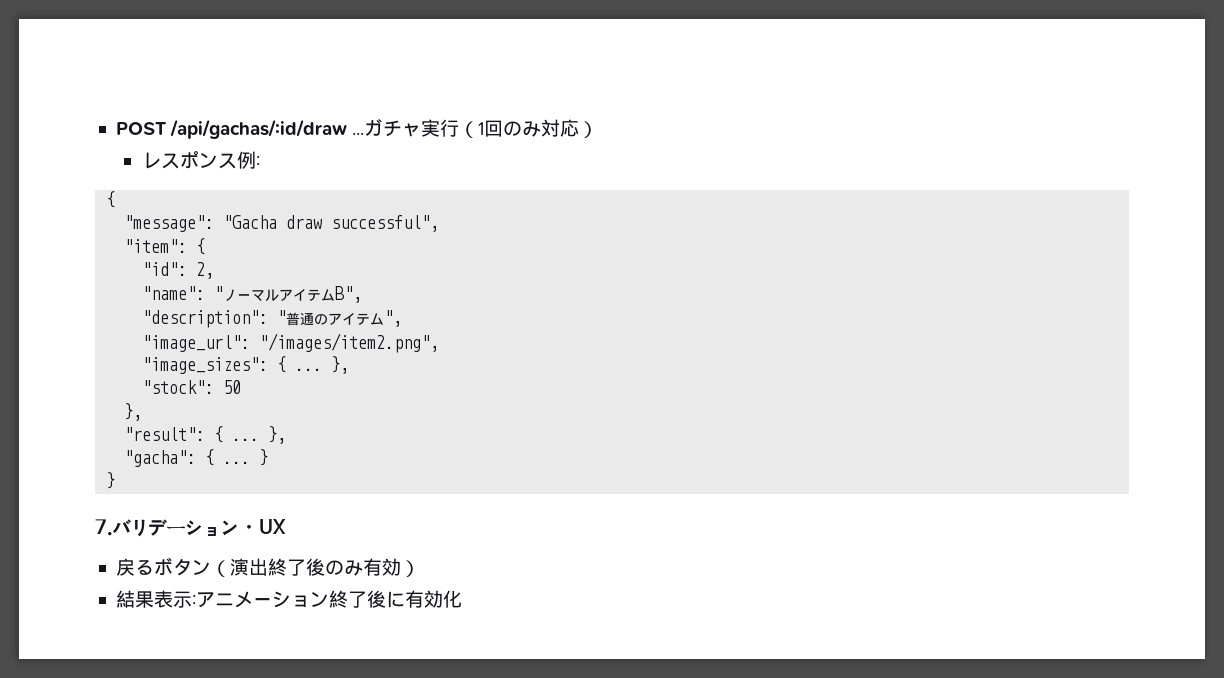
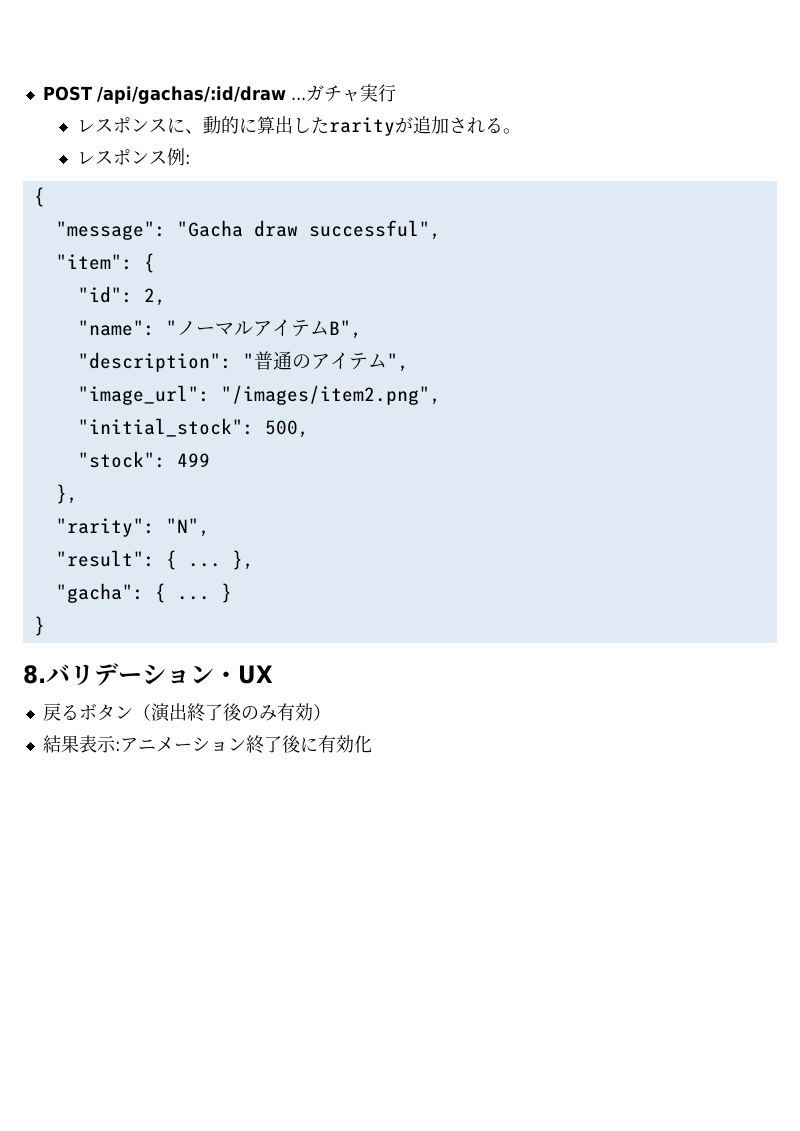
[459,119,599,138] （1回のみ対応） -> [76,116,521,136] // レスポンスに、動的に算出したrarityが追加される。
[142,356,350,374] [142,380,242,394] [124,403,143,421] "image_sizes": { ... }, // "stock": 50 // }, -> [77,418,309,438] [77,451,210,468] [55,484,78,504] [55,518,210,537] "initial_stock": 500, // "stock": 499 // }, // "rarity": "N",
[95,519,113,536] 7. -> [23,665,46,684] 8.

